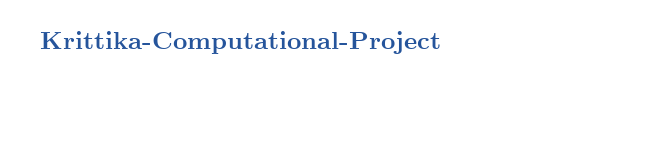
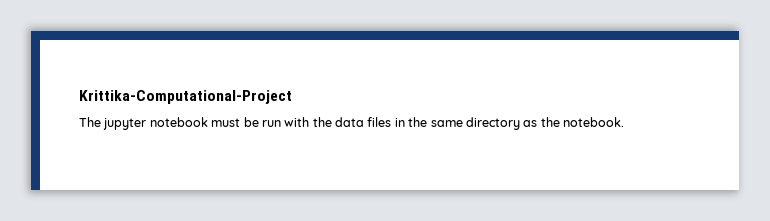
(441, 42) none -> [79,117,624,130] // The jupyter notebook must be run with the data files in the same directory as the notebook.

